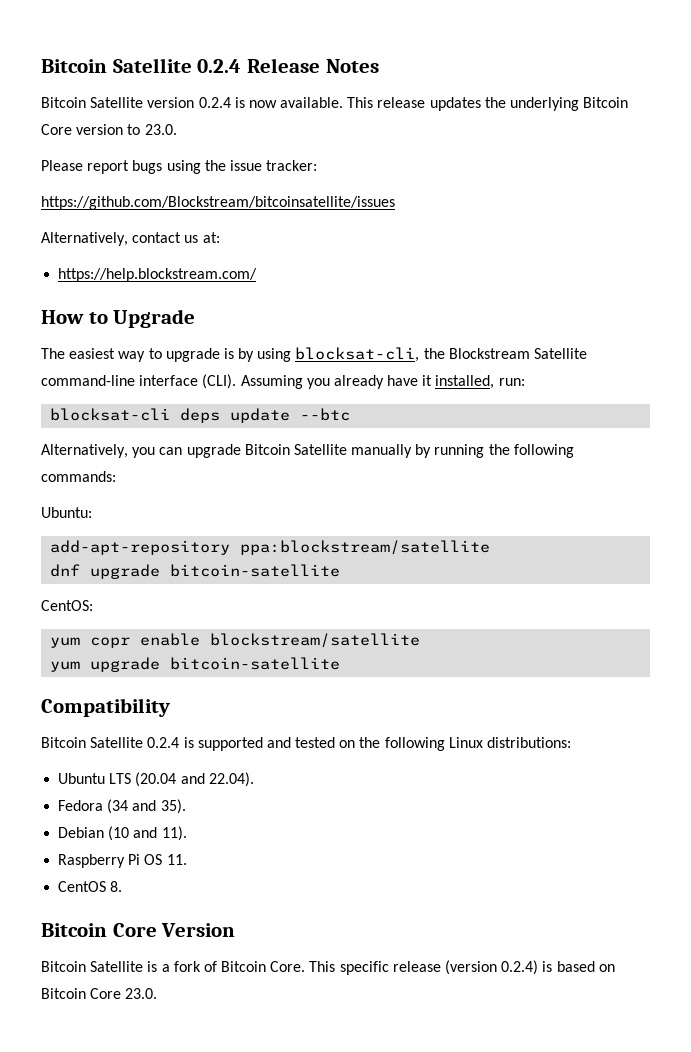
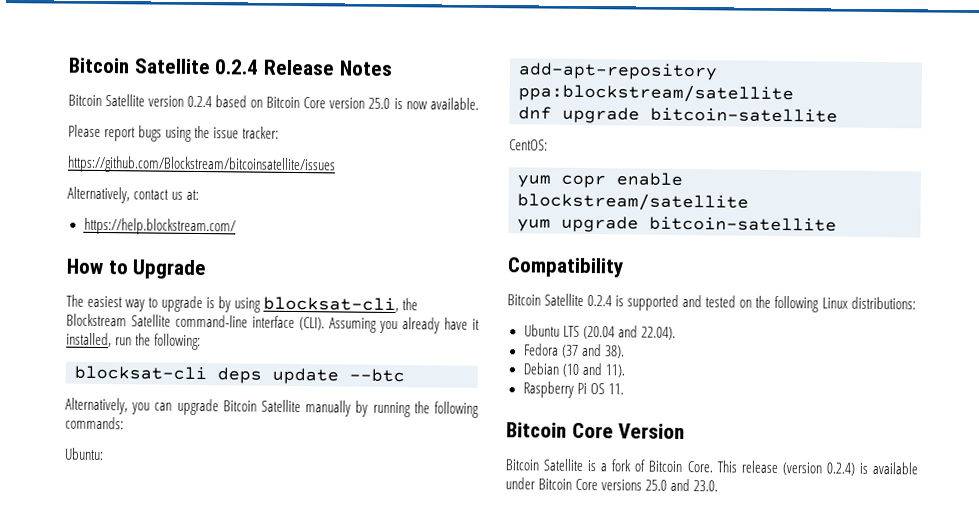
[234,97,629,111] [41,124,177,135] is now available. This release updates the underlying Bitcoin Core version to 23.0. -> [215,95,479,110] based on Bitcoin Core version 25.0 is now available.
[498,378,525,386] run: -> [115,333,202,351] run the following:
[107,799,186,814] (34 and 35). -> [561,343,625,359] (37 and 38).
[58,881,123,892] // CentOS 8. -> (624, 389) none
[339,961,389,975] specific -> (737, 466) none
[556,961,615,972] [41,988,122,999] based on Bitcoin Core -> [872,461,918,475] [505,477,691,492] available under Bitcoin Core versions 25.0 and

